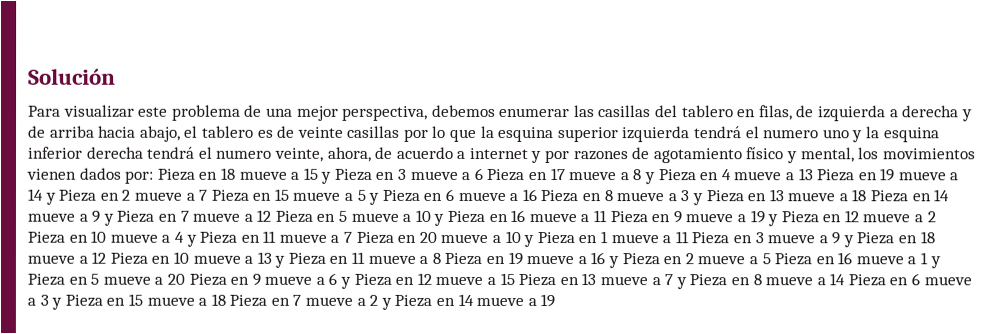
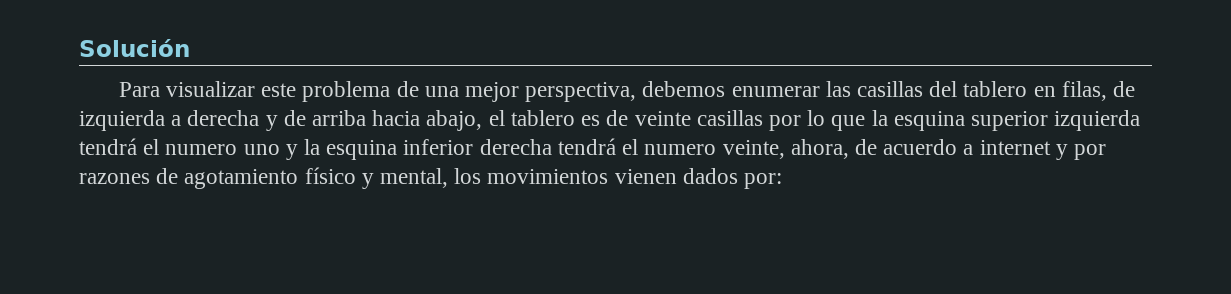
[156,167,959,185] [27,188,950,206] [27,209,936,227] [27,230,935,248] [27,251,941,269] [27,272,972,290] [27,293,556,310] Pieza en 18 mueve a 15 y Pieza en 3 mueve a 6 Pieza en 17 mueve a 8 y Pieza en 4 mueve a 13 Pieza en 19 mueve a 14 y Pieza en 2 mueve a 7 Pieza en 15 mueve a 5 y Pieza en 6 mueve a 16 Pieza en 8 mueve a 3 y Pieza en 13 mueve a 18 Pieza en 14 mueve a 9 y Pieza en 7 mueve a 12 Pieza en 5 mueve a 10 y Pieza en 16 mueve a 11 Pieza en 9 mueve a 19 y Pieza en 12 mueve a 2 Pieza en 10 mueve a 4 y Pieza en 11 mueve a 7 Pieza en 20 mueve a 10 y Pieza en 1 mueve a 11 Pieza en 3 mueve a 9 y Pieza en 18 mueve a 12 Pieza en 10 mueve a 13 y Pieza en 11 mueve a 8 Pieza en 19 mueve a 16 y Pieza en 2 mueve a 5 Pieza en 16 mueve a 1 y Pieza en 5 mueve a 20 Pieza en 9 mueve a 6 y Pieza en 12 mueve a 15 Pieza en 13 mueve a 7 y Pieza en 8 mueve a 14 Pieza en 6 mueve a 3 y Pieza en 15 mueve a 18 Pieza en 7 mueve a 2 y Pieza en 14 mueve a 19 -> (783, 181) none

